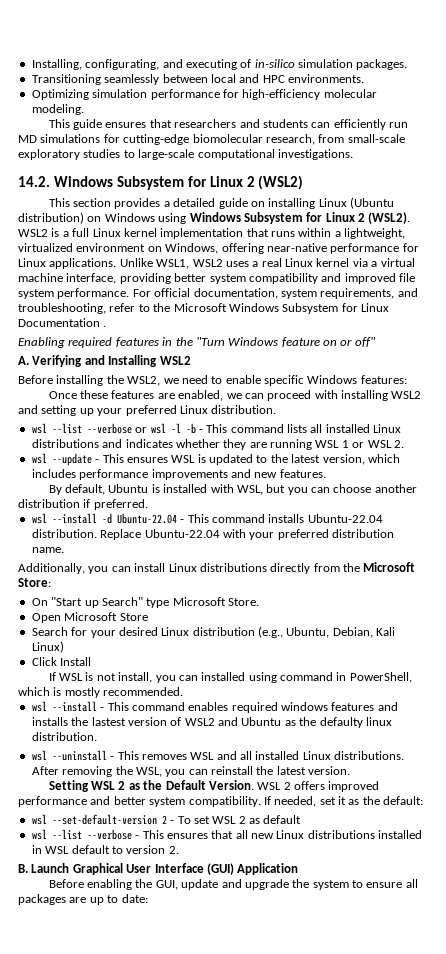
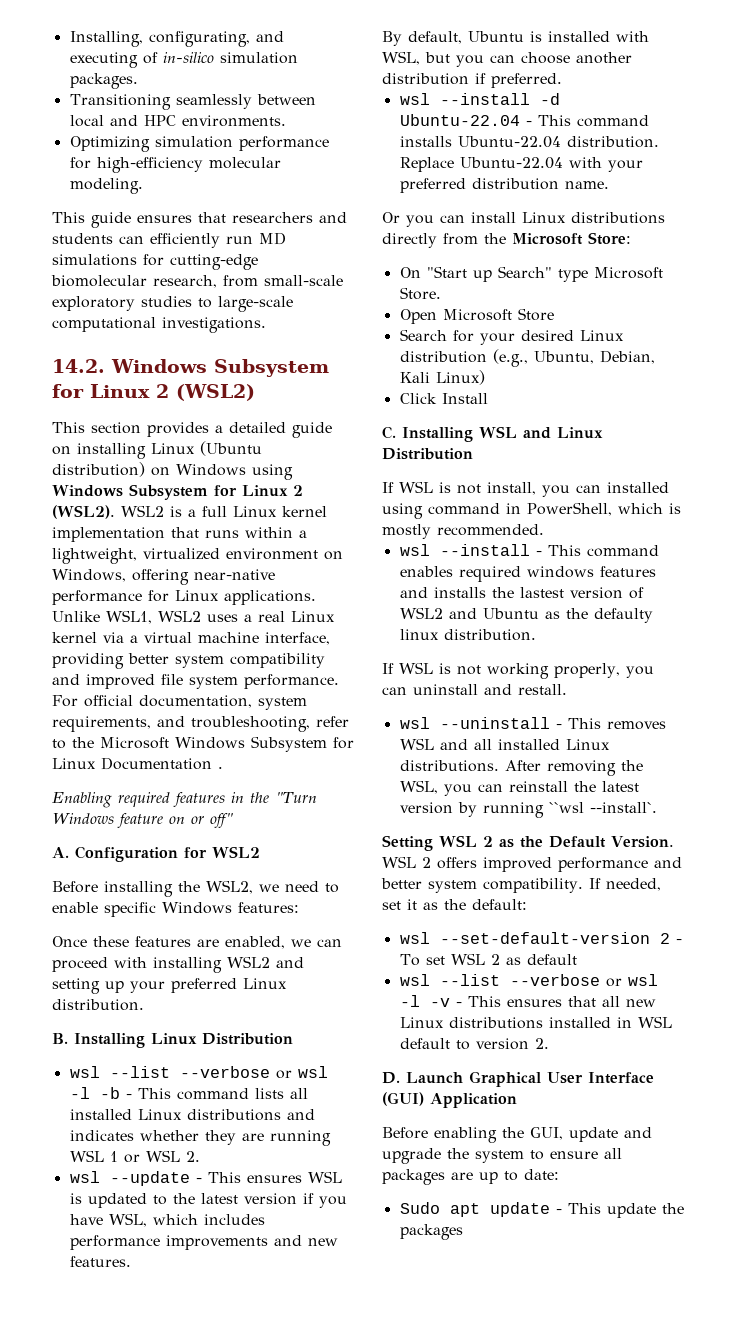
[32,355,158,367] Verifying and Installing -> [75,846,207,862] Configuration for
(277, 409) none -> [52,1033,293,1048] // B. Installing Linux Distribution
[322,454,365,465] version, -> [243,1193,347,1208] [69,1213,147,1227] version if you have WSL,
[18,563,85,574] Additionally, -> [382,212,400,223] Or
(92, 661) none -> [382,426,603,442] [382,448,473,460] // C. Installing WSL and Linux Distribution
(97, 736) none -> [382,662,654,679] [382,684,567,695] // If WSL is not working properly, you can uninstall and restall.
[308,766,351,775] version. -> [399,802,657,818] version by running ``wsl --install`.
(132, 834) none -> [605,974,658,987] [399,995,450,1007] or wsl -l -v
[18,864,28,873] B. -> [382,1072,400,1084] D.
(148, 898) none -> [399,1202,684,1218] [399,1224,463,1240] // Sudo apt update - This update the packages

